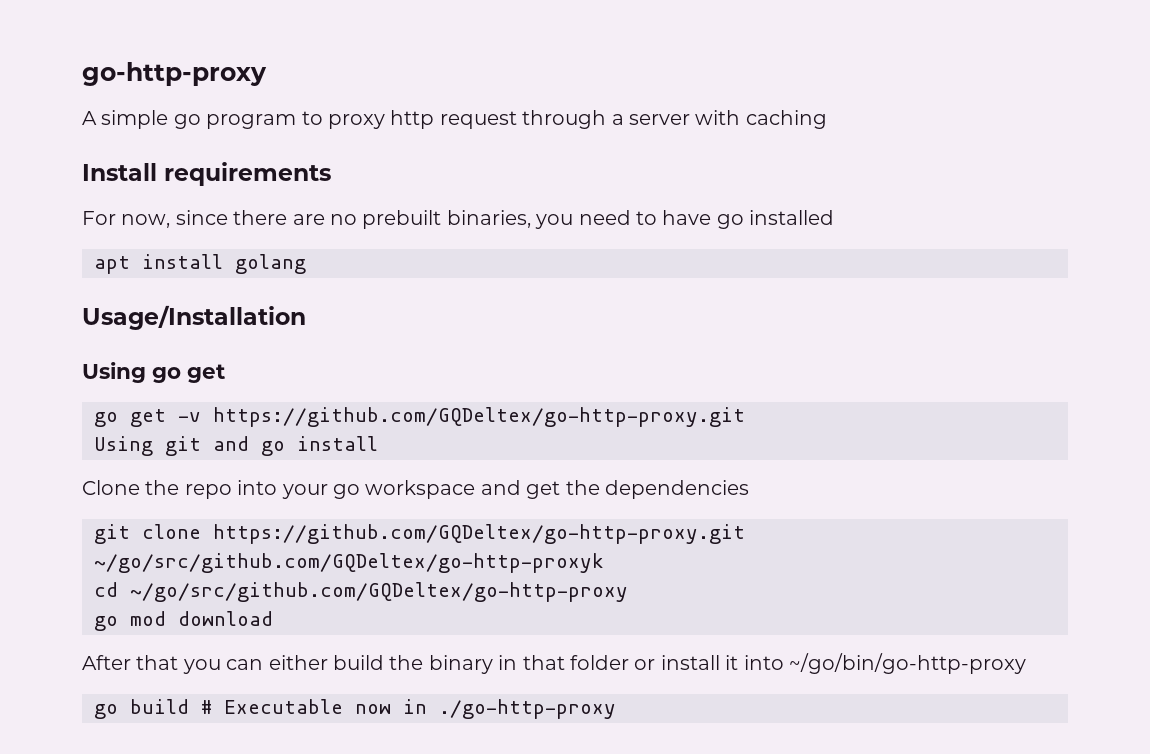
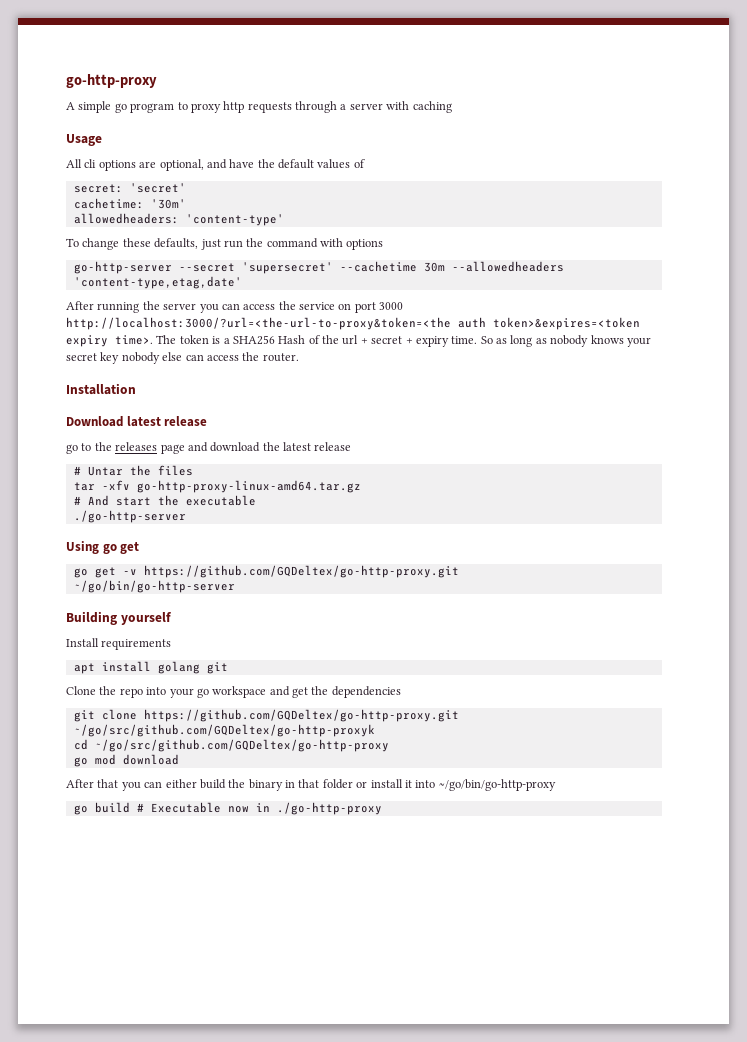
[439,111,517,129] request -> [247,102,292,113] requests
[82,162,331,186] [82,210,835,229] [94,254,306,274] [82,305,306,330] Install requirements // For now, since there are no prebuilt binaries, you need to have go installed // apt install golang // Usage/Installation -> [66,134,102,146] [66,159,365,171] [73,183,186,193] [73,198,186,209] [73,213,284,226] [66,238,384,250] [73,261,564,274] [73,276,242,289] [66,301,404,313] [66,317,640,330] [66,335,651,347] [66,352,299,364] [66,383,136,395] [66,416,208,427] [66,442,352,454] [73,465,193,476] [73,480,361,493] [73,495,256,506] [73,510,186,523] Usage // All cli options are optional, and have the default values of // secret: 'secret' // cachetime: '30m' // allowedheaders: 'content-type' // To change these defaults, just run the command with options // go-http-server --secret 'supersecret' --cachetime 30m --allowedheaders 'content-type,etag,date' // After running the server you can access the service on port 3000 http://localhost:3000/?url=<the-url-to-proxy&token=<the auth token>&expires=<token expiry time>. The token is a SHA256 Hash of the url + secret + expiry time. So as long as nobody knows your secret key nobody else can access the router. // Installation // Download latest release // go to the releases page and download the latest release // # Untar the files // tar -xfv go-http-proxy-linux-amd64.tar.gz // # And start the executable // ./go-http-server
[94,436,378,456] Using git and go install -> [73,580,235,593] [66,611,172,625] [66,638,172,650] [73,661,228,674] ~/go/bin/go-http-server // Building yourself // Install requirements // apt install golang git

